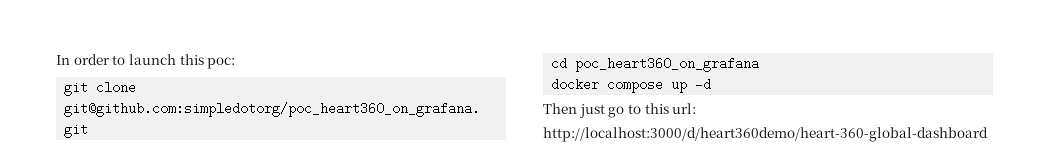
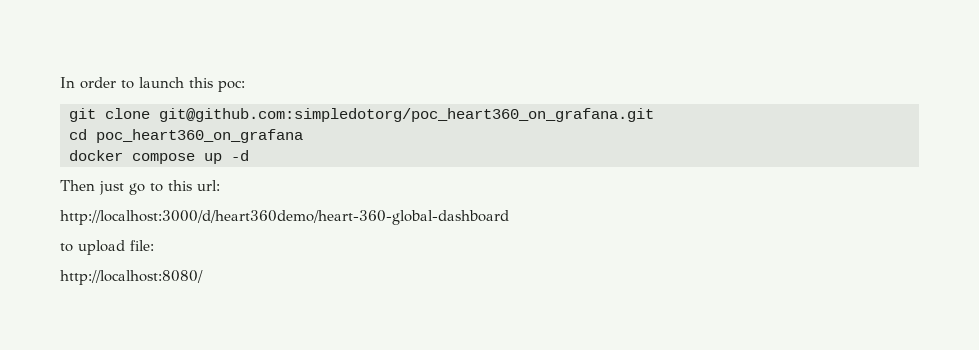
(988, 134) none -> [60,240,154,255] [60,270,203,285] // to upload file: // http://localhost:8080/

